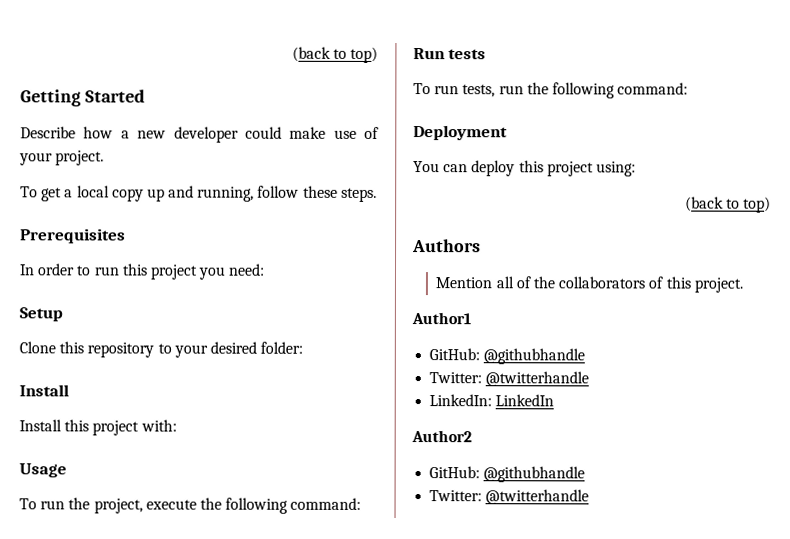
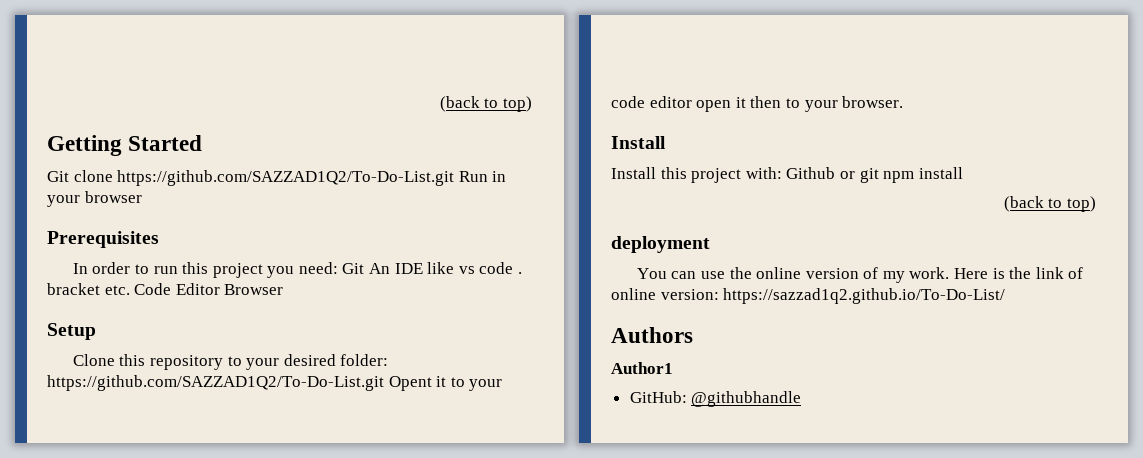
[20,126,379,143] [19,150,105,166] [20,185,377,202] Describe how a new developer could make use of your project. // To get a local copy up and running, follow these steps. -> [47,170,507,186] [47,191,142,207] Git clone https://github.com/SAZZAD1Q2/To-Do-List.git Run in your browser
(266, 269) none -> [342,262,523,274] [47,283,284,295] Git An IDE like vs code . bracket etc. Code Editor Browser
(304, 347) none -> [47,375,503,391] [611,96,904,112] https://github.com/SAZZAD1Q2/To-Do-List.git Opent it to your code editor open it then to your browser.
[19,463,67,478] [19,497,362,514] [413,48,487,60] [413,82,689,99] [413,125,508,141] [413,160,636,177] [684,196,771,213] [412,239,481,253] [435,276,743,293] [411,312,471,325] [429,348,586,365] [429,371,590,387] [429,394,555,407] [411,430,472,443] [429,466,586,483] [429,489,590,505] // Usage // To run the project, execute the following command: // Run tests // To run tests, run the following command: // Deployment // You can deploy this project using: // (back to top) // Authors // Mention all of the collaborators of this project. // Author1 // GitHub: @githubhandle // Twitter: @twitterhandle // LinkedIn: LinkedIn // Author2 // GitHub: @githubhandle // Twitter: @twitterhandle -> [786,167,963,183] [1003,196,1096,212] [611,236,710,253] [636,267,1084,283] [611,288,1006,304] [611,327,693,343] [611,362,673,374] [629,391,802,407] Github or git npm install // (back to top) // deployment // You can use the online version of my work. Here is the link of online version: https://sazzad1q2.github.io/To-Do-List/ // Authors // Author1 // GitHub: @githubhandle

